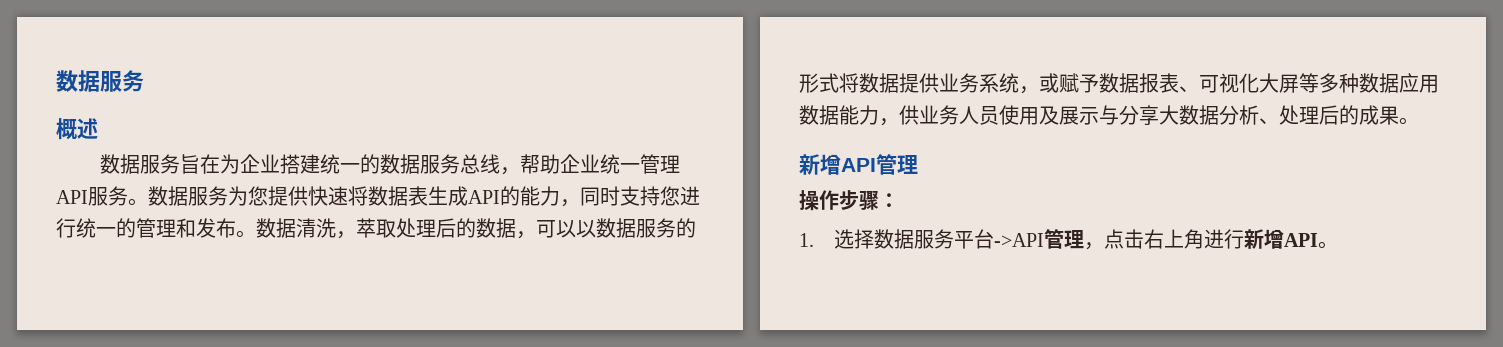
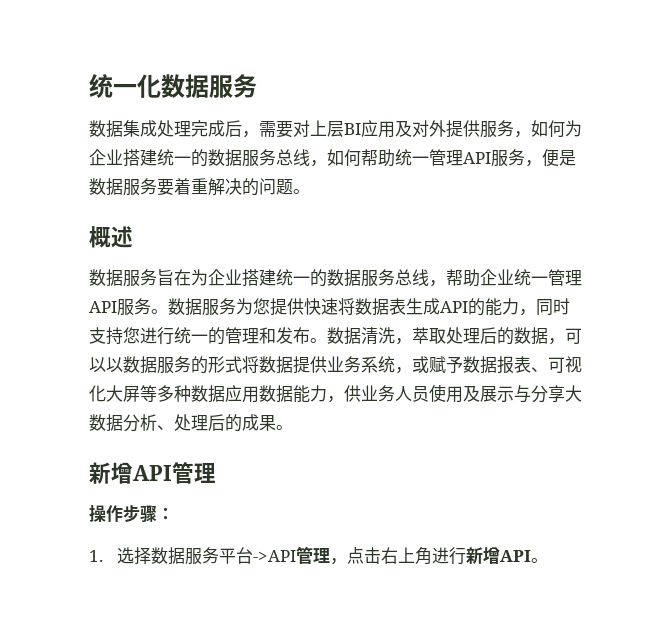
[56,70,144,92] 数据服务 -> [89,74,257,98] [89,120,582,138] [89,149,576,167] [89,178,310,196] 统一化数据服务 // 数据集成处理完成后，需要对上层BI应用及对外提供服务，如何为企业搭建统一的数据服务总线，如何帮助统一管理API服务，便是数据服务要着重解决的问题。

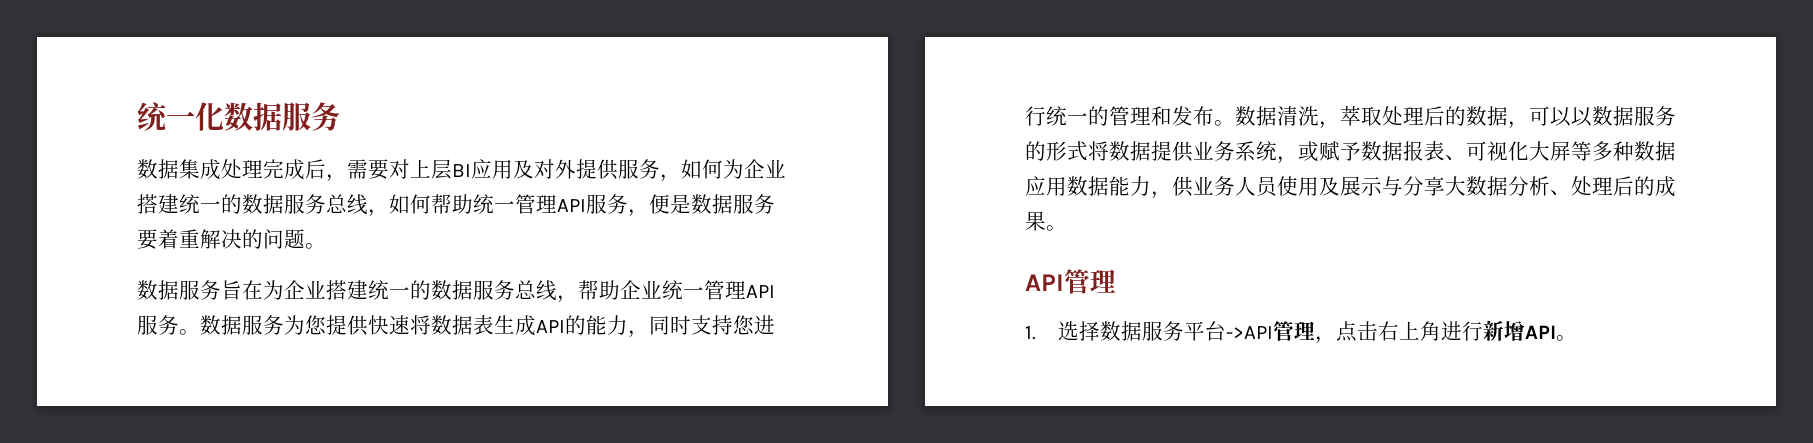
[89,226,133,248] // 概述 -> (326, 246) none
[89,462,133,484] 新增 -> (1067, 228) none
[89,505,174,523] // 操作步骤： -> (1116, 281) none

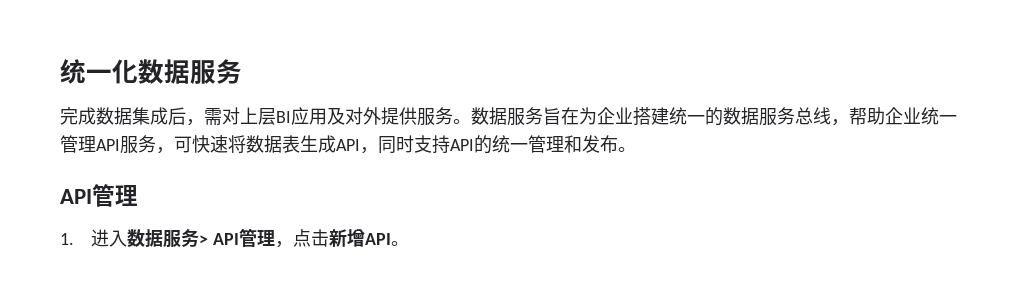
(340, 116) none -> [60,107,96,125] 完成
[221,159,389,182] 处理完成后，需要 -> [168,107,222,126] 后，需
[660,159,786,182] [137,194,775,217] [137,229,326,250] ，如何为企业搭建统一的数据服务总线，如何帮助统一管理API服务，便是数据服务要着重解决的问题。 // -> [453,119,471,124] 。
[179,315,368,336] 。数据服务为您提供 -> [156,136,192,154] ，可
[565,315,628,335] 的能力 -> (360, 145) none
[733,315,775,335] [1025,106,1109,126] 您进行统一的 -> [450,135,528,154] API的统一
[1235,106,1676,129] [1025,141,1676,164] [1025,176,1676,199] [1025,211,1067,231] 数据清洗，萃取处理后的数据，可以以数据服务的形式将数据提供业务系统，或赋予数据报表、可视化大屏等多种数据应用数据能力，供业务人员使用及展示与分享大数据分析、处理后的成果。 -> (636, 149) none
[1058,321,1274,341] 选择数据服务平台->API -> [91,229,240,248] 进入数据服务> API
[1378,321,1484,341] 右上角进行 -> (330, 238) none

